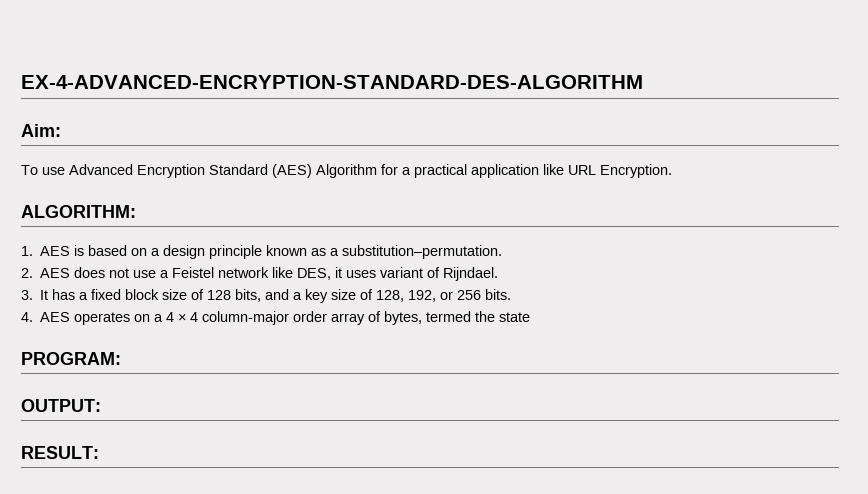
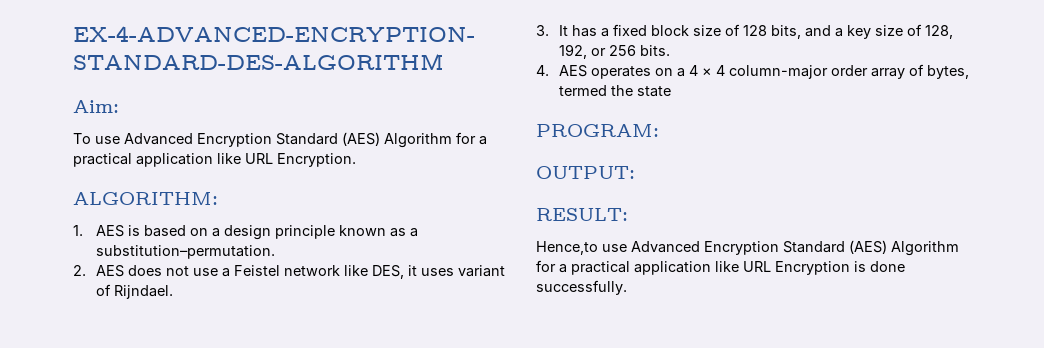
(99, 452) none -> [536,240,959,256] [536,260,905,275] [536,280,627,295] // Hence,to use Advanced Encryption Standard (AES) Algorithm for a practical application like URL Encryption is done successfully.

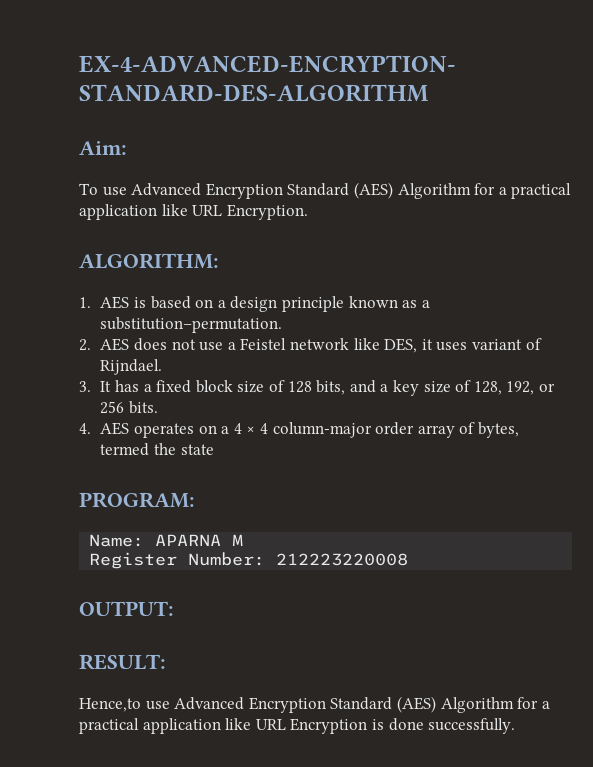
(659, 130) none -> [89,534,244,547] [89,552,409,569] // Name: APARNA M // Register Number: 212223220008

